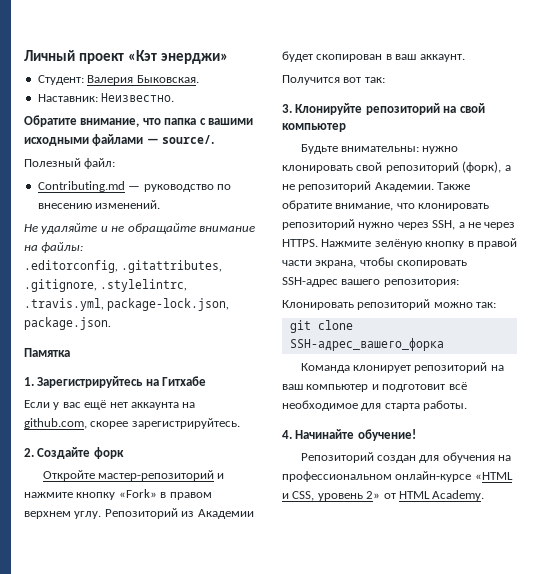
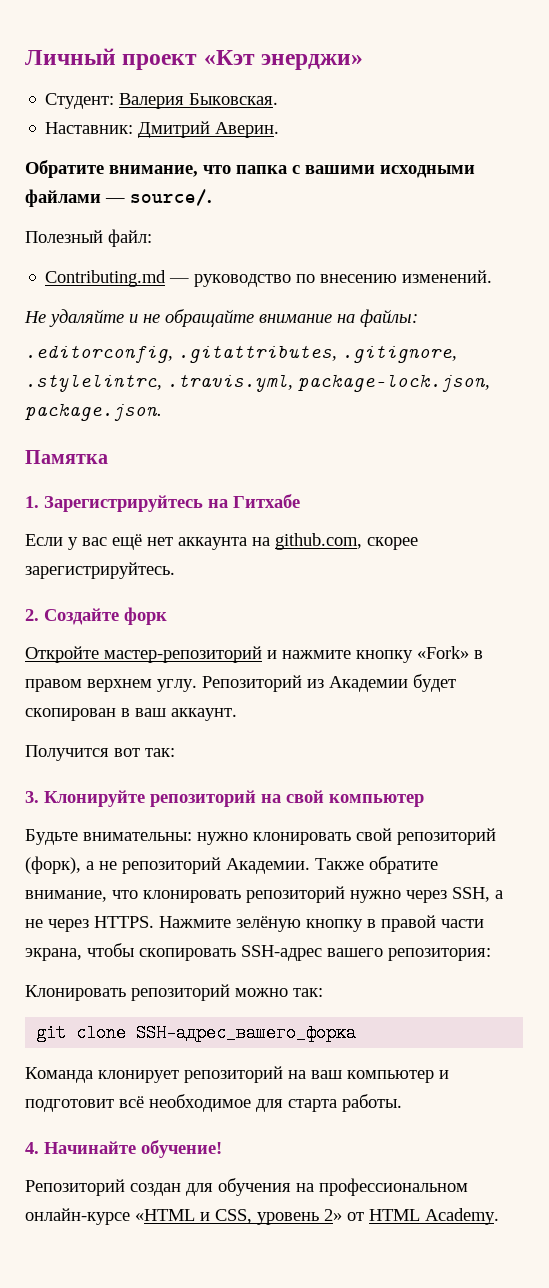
[101,93,175,102] Неизвестно. -> [138,121,280,138] Дмитрий Аверин.

